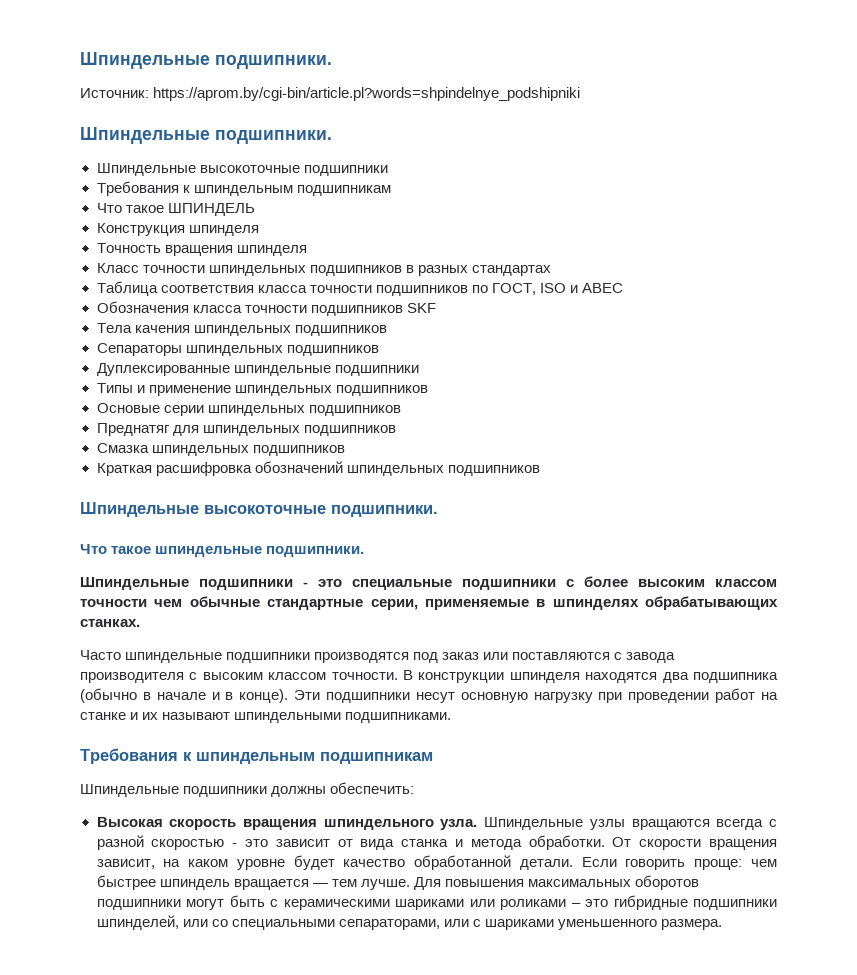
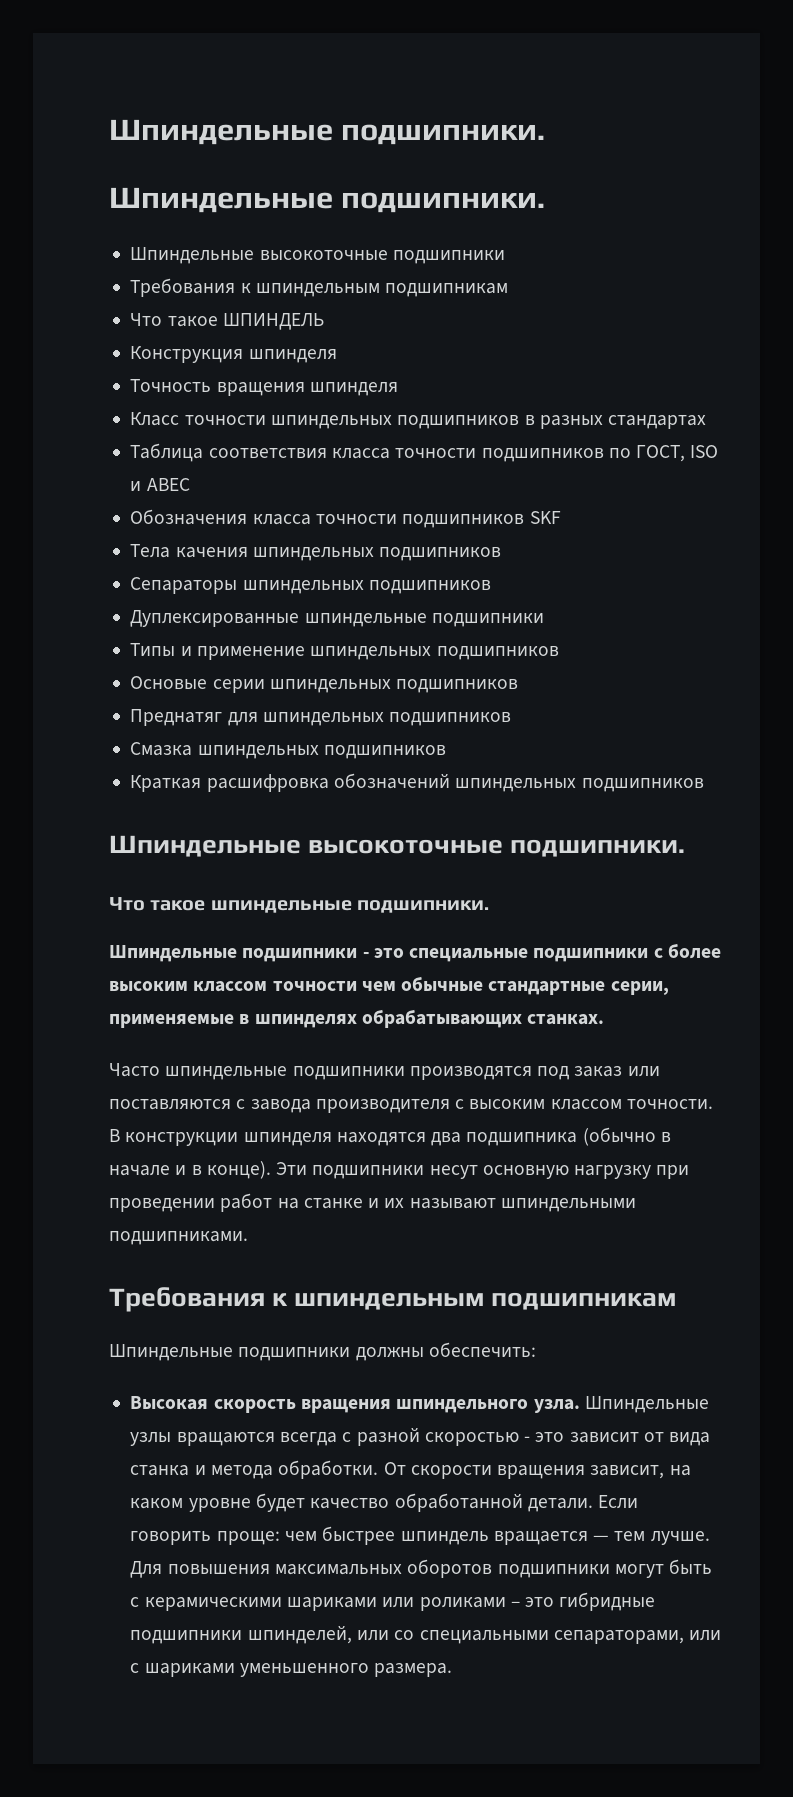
[80,52,332,69] [80,87,581,101] Шпиндельные подшипники. // Источник: https://aprom.by/cgi-bin/article.pl?words=shpindelnye_podshipniki -> [109,119,546,145] Шпиндельные подшипники.

